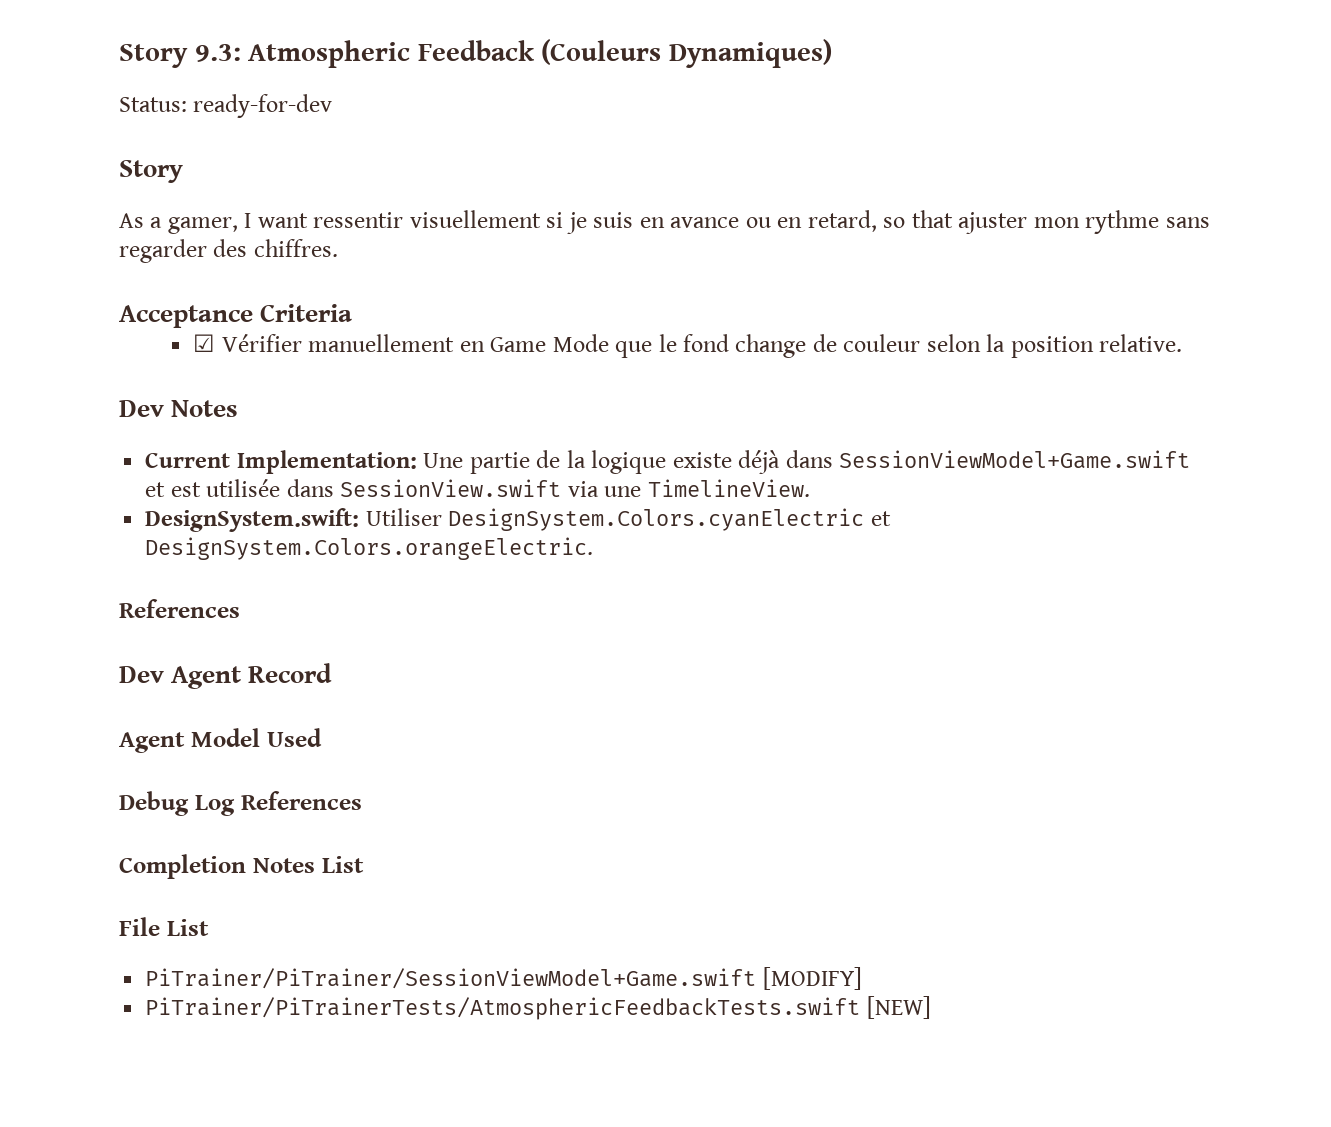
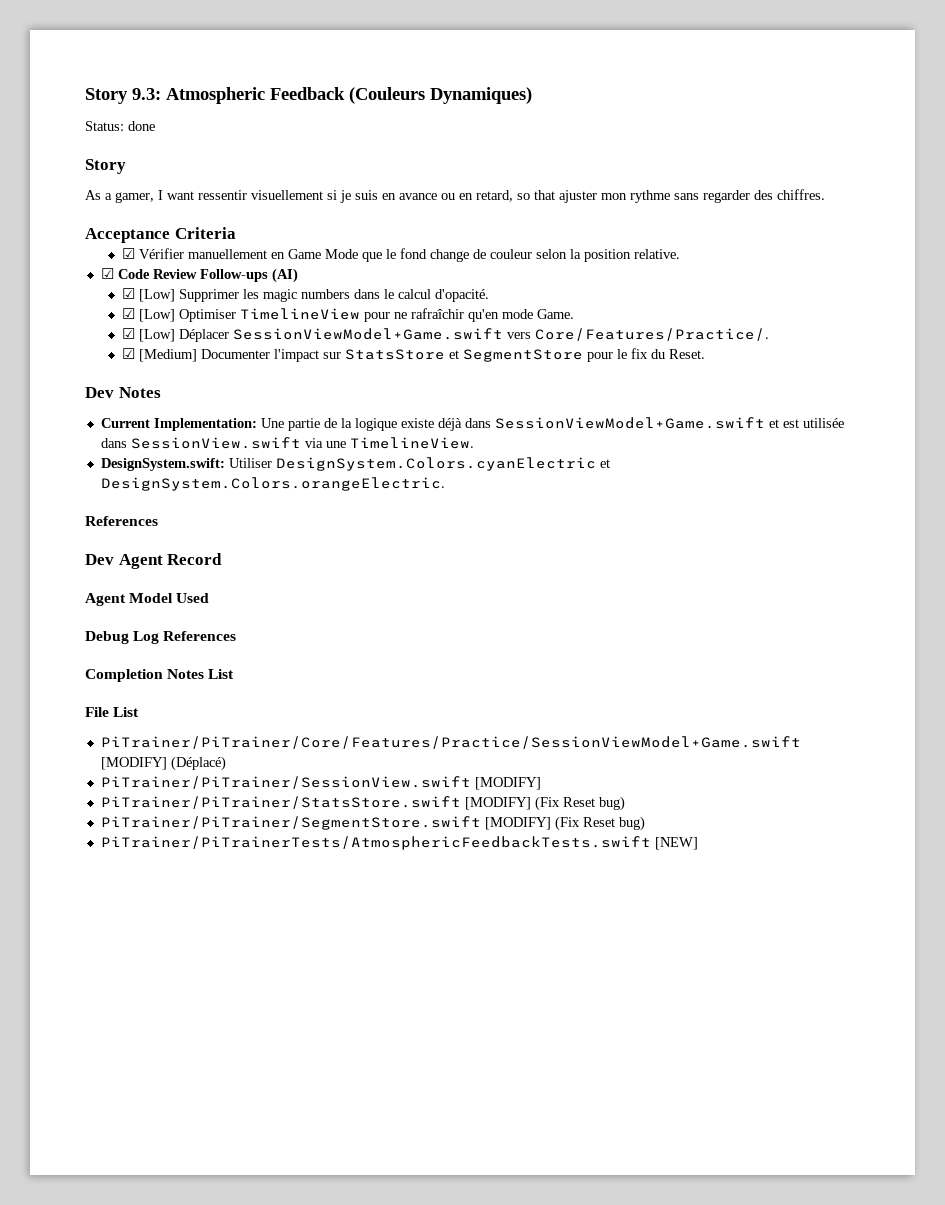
[193,94,333,118] ready-for-dev -> [128,121,155,131] done
(1183, 343) none -> [100,268,298,283] [122,288,490,302] [122,308,575,322] [122,328,770,342] [122,348,706,362] // ☑ Code Review Follow-ups (AI) // ☑ [Low] Supprimer les magic numbers dans le calcul d'opacité. // ☑ [Low] Optimiser TimelineView pour ne rafraîchir qu'en mode Game. // ☑ [Low] Déplacer SessionViewModel+Game.swift vers Core/Features/Practice/. // ☑ [Medium] Documenter l'impact sur StatsStore et SegmentStore pour le fix du Reset.
[145,967,862,990] PiTrainer/PiTrainer/SessionViewModel+Game.swift [MODIFY] -> [100,736,801,749] [100,756,226,771] [100,776,541,790] [100,796,625,811] [100,816,645,831] PiTrainer/PiTrainer/Core/Features/Practice/SessionViewModel+Game.swift [MODIFY] (Déplacé) // PiTrainer/PiTrainer/SessionView.swift [MODIFY] // PiTrainer/PiTrainer/StatsStore.swift [MODIFY] (Fix Reset bug) // PiTrainer/PiTrainer/SegmentStore.swift [MODIFY] (Fix Reset bug)

